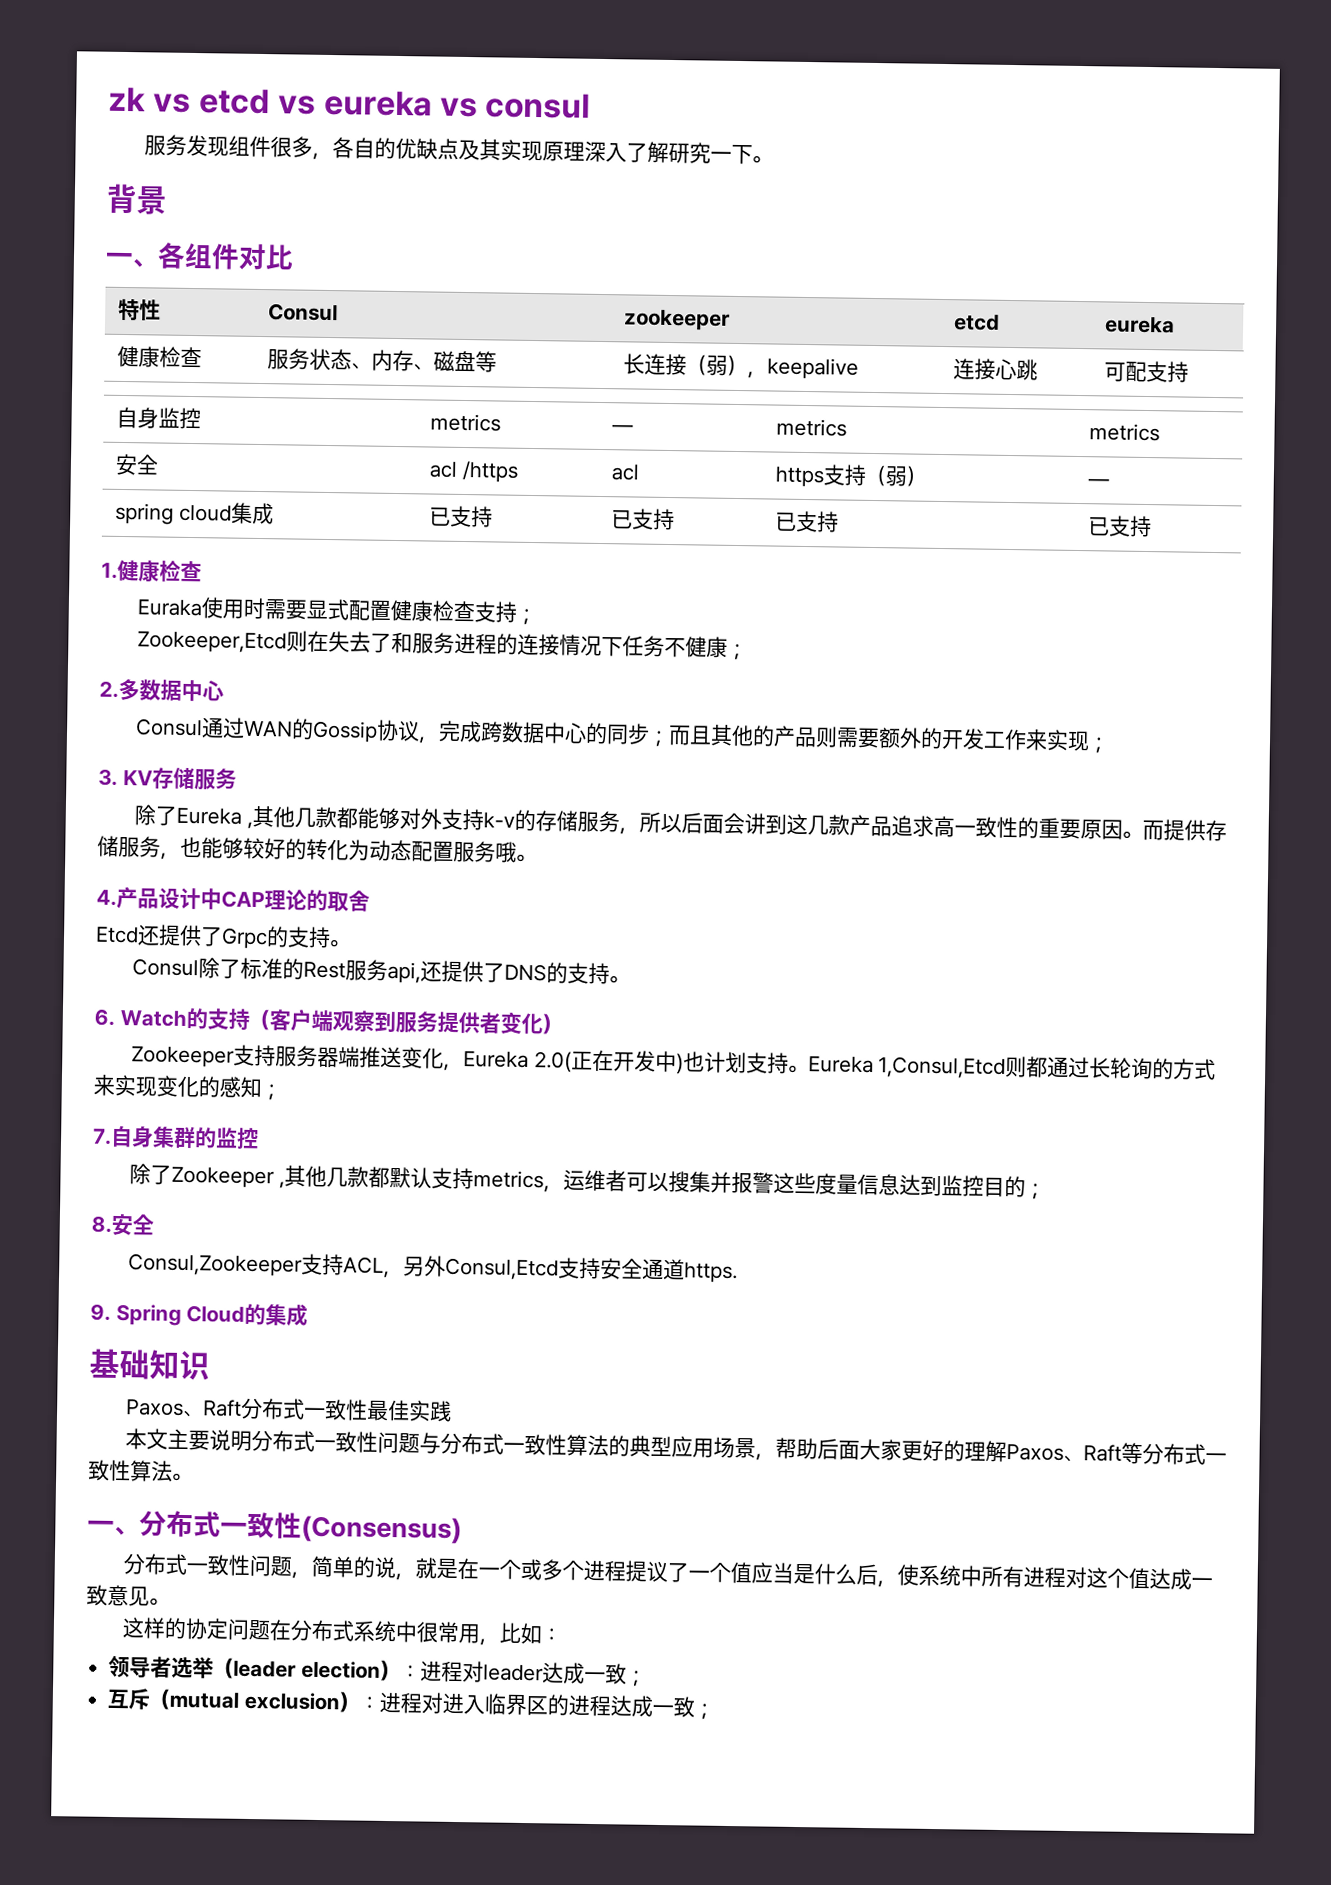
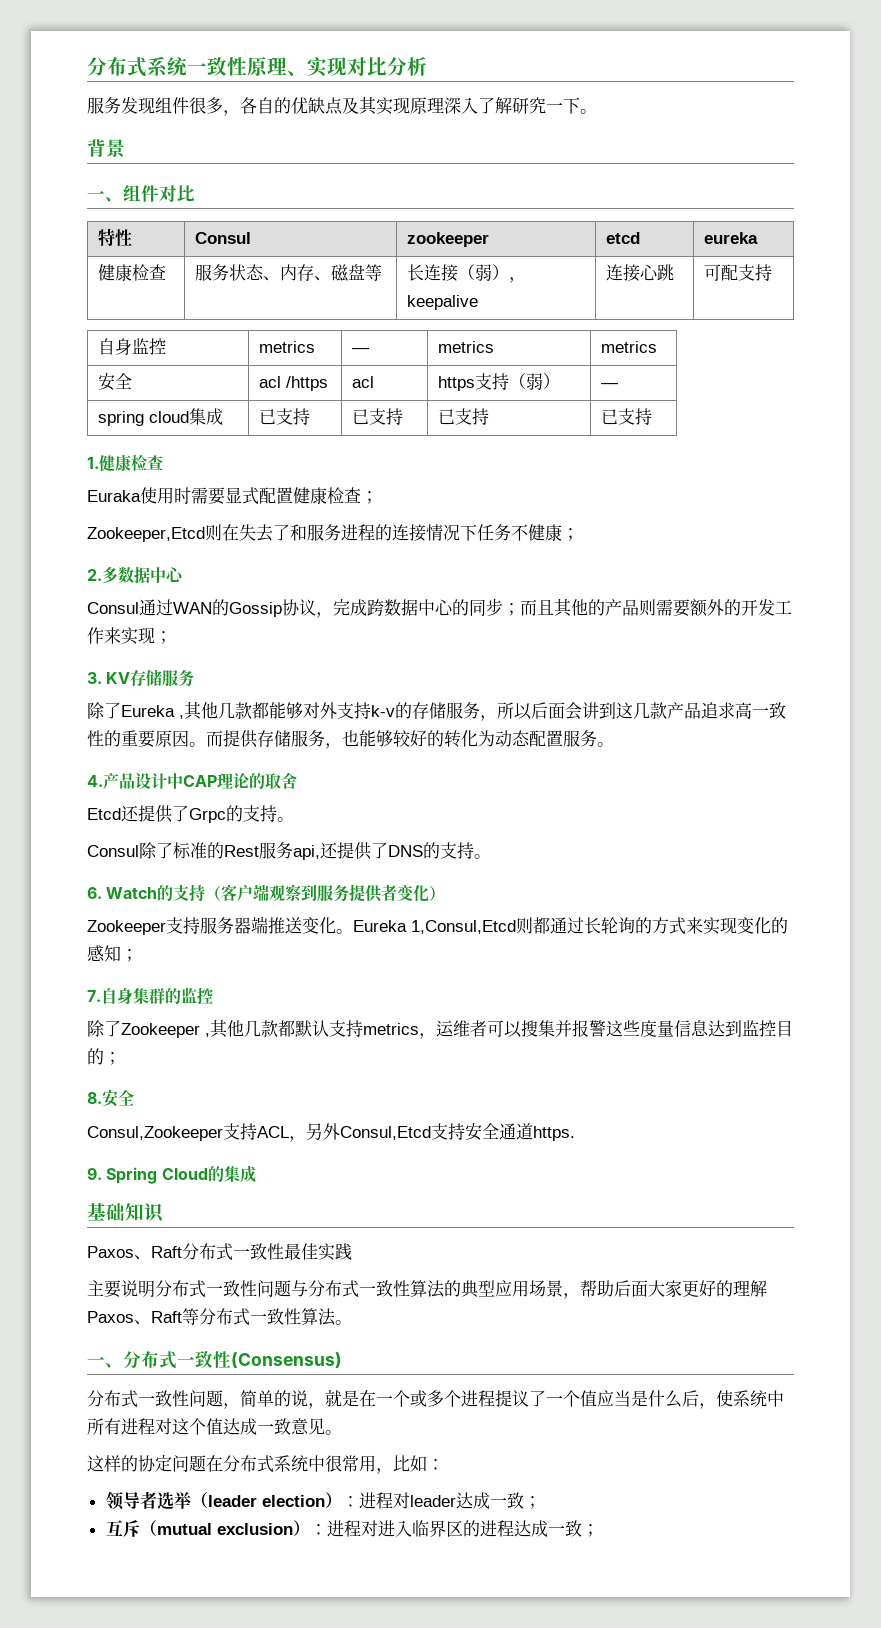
[108,86,591,119] zk vs etcd vs eureka vs consul -> [87,56,427,77] 分布式系统一致性原理、实现对比分析
[157,242,186,269] 各 -> (123, 199) none
[473,601,517,623] 支持 -> (361, 495) none
[495,841,517,863] 哦 -> (597, 738) none
[442,1049,789,1075] ，Eureka 2.0(正在开发中)也计划支持 -> (336, 925) none
[124,1428,168,1450] 本文 -> (352, 1251) none

